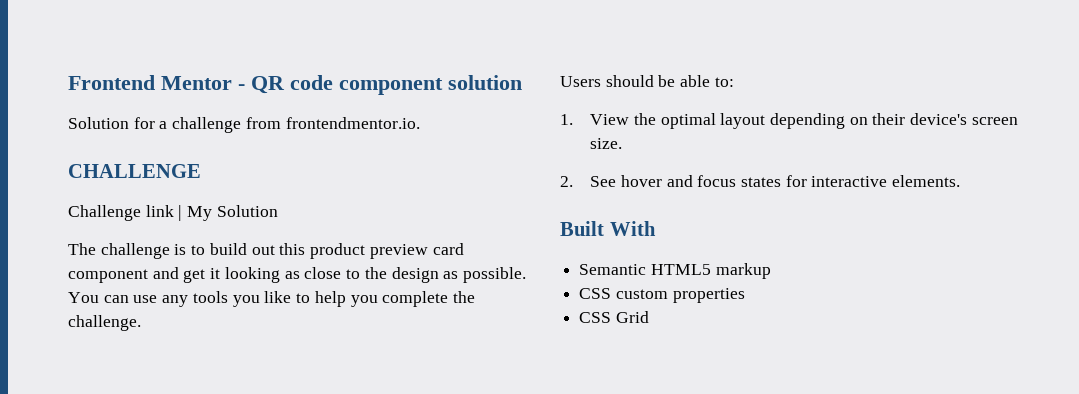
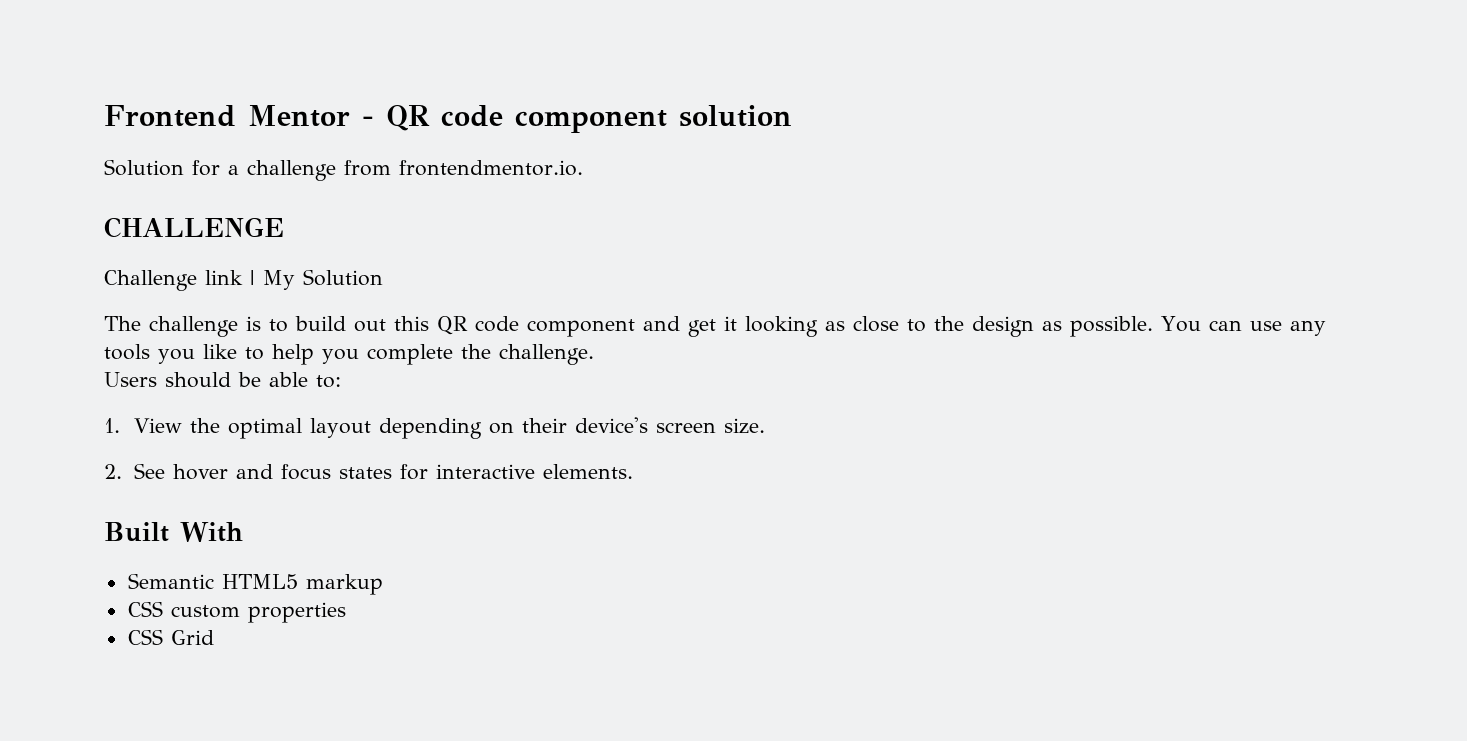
[310,243,464,259] product preview card -> [437,316,519,335] QR code

